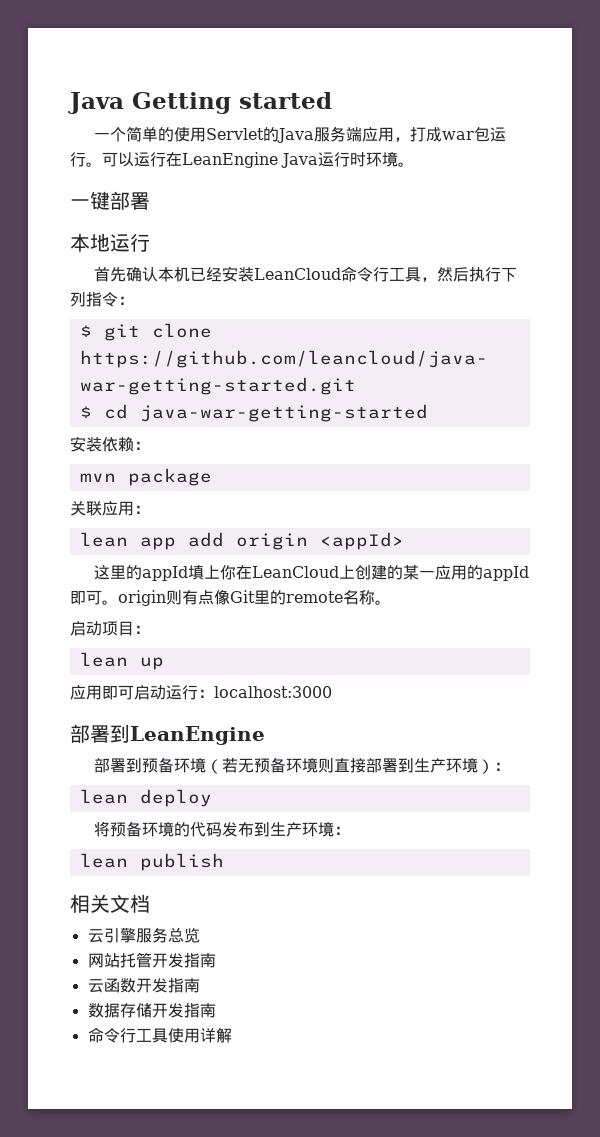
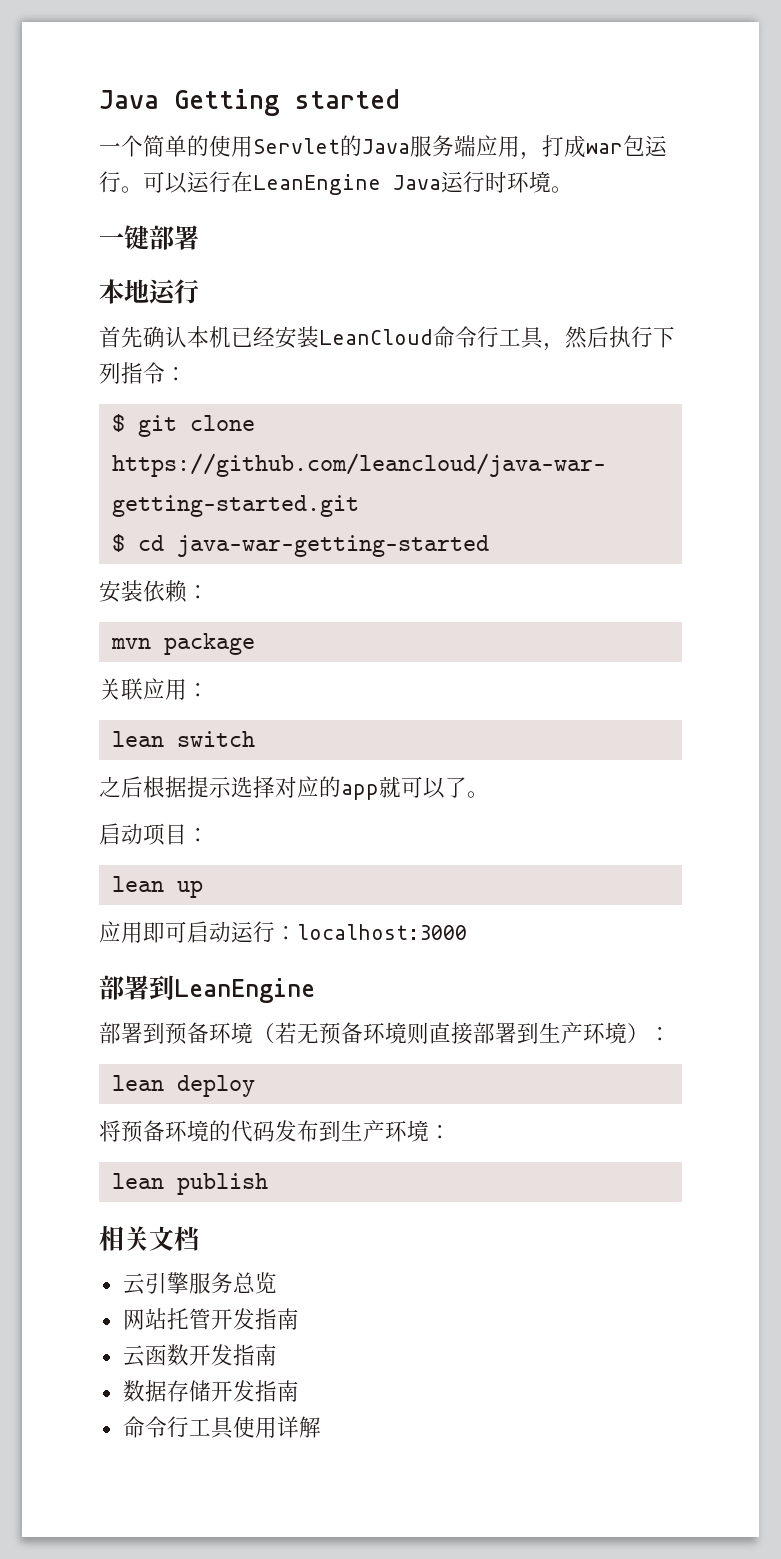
[139,532,404,550] [94,565,530,581] [70,590,375,606] app add origin <appId> // 这里的appId填上你在LeanCloud上创建的某一应用的appId即可。origin则有点像Git里的remote名称 -> [176,731,255,747] [99,776,467,800] switch // 之后根据提示选择对应的app就可以了

